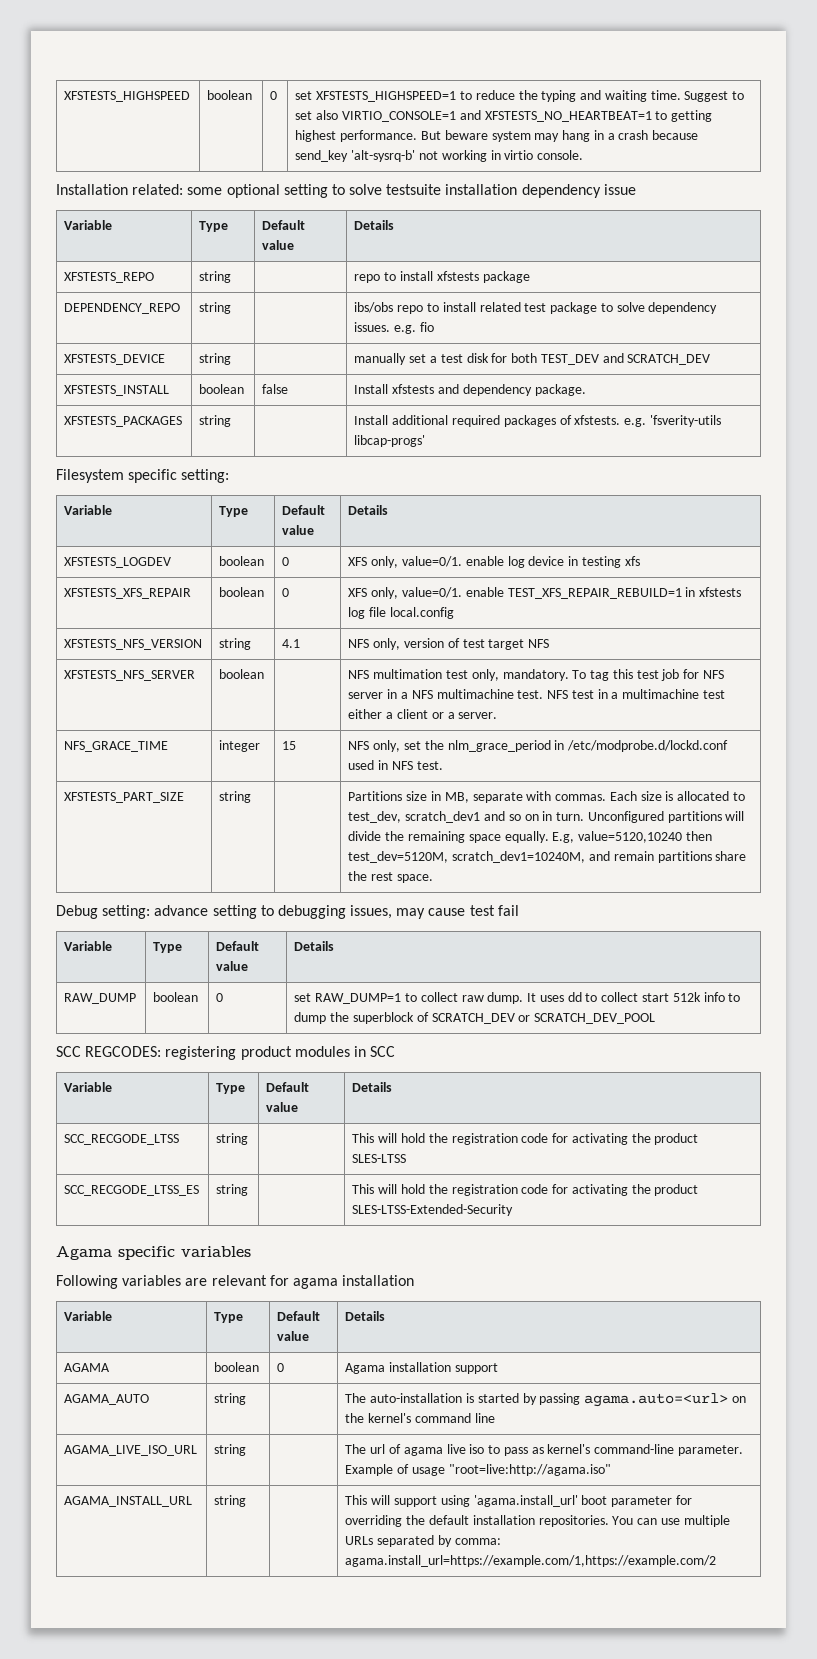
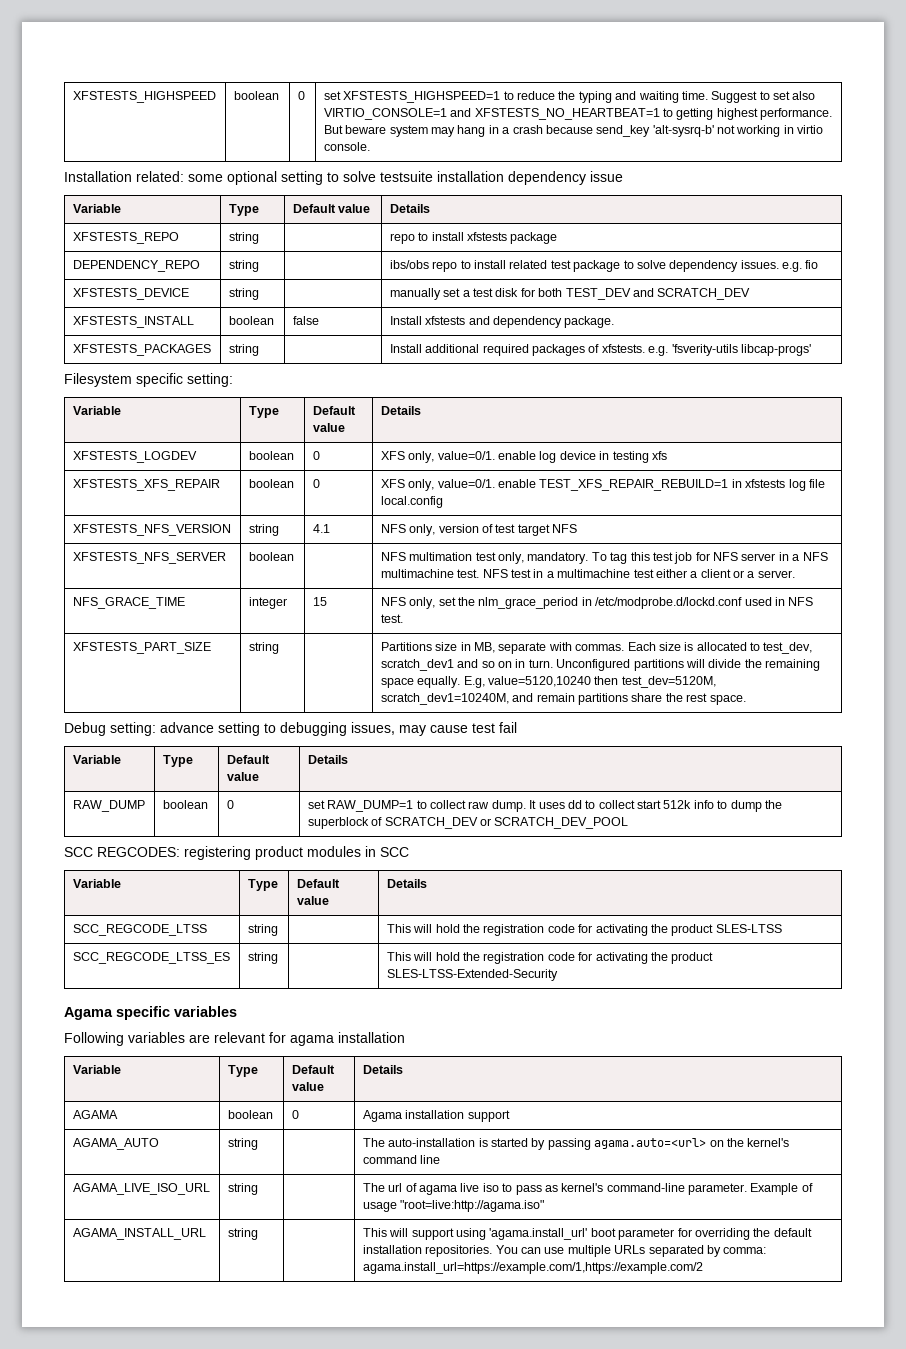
[64,1134,180,1145] SCC_RECGODE_LTSS -> [72,924,207,936] SCC_REGCODE_LTSS
[64,1185,200,1196] SCC_RECGODE_LTSS_ES -> [72,952,230,964] SCC_REGCODE_LTSS_ES

